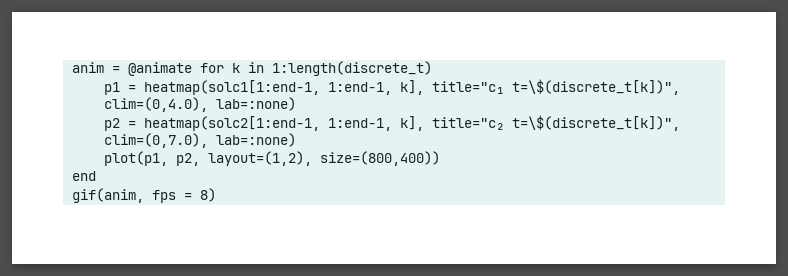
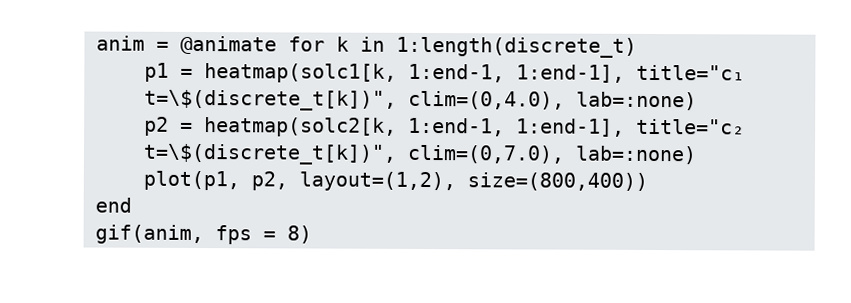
[144,80,425,95] heatmap(solc1[1:end-1, 1:end-1, k], -> [204,63,626,83] heatmap(solc1[k, 1:end-1, 1:end-1],
[144,116,425,131] heatmap(solc2[1:end-1, 1:end-1, k], -> [204,117,626,137] heatmap(solc2[k, 1:end-1, 1:end-1],

